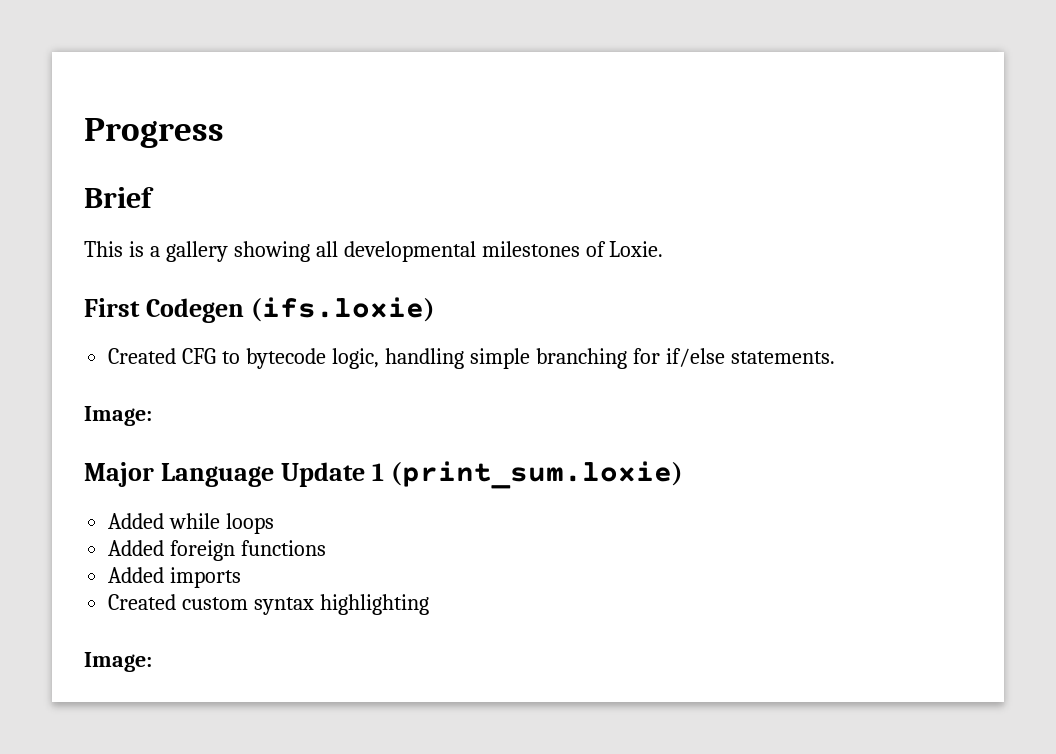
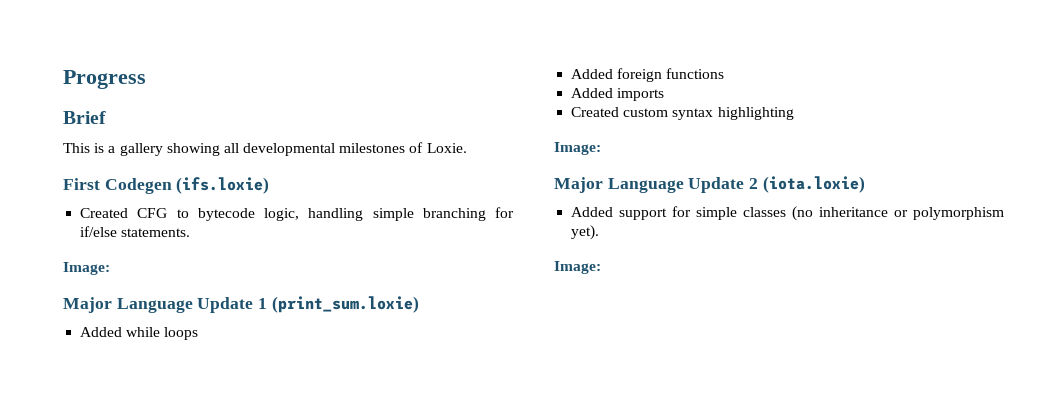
(152, 662) none -> [554,176,865,193] [571,206,1004,221] [571,225,600,240] [554,261,601,274] // Major Language Update 2 (iota.loxie) // Added support for simple classes (no inheritance or polymorphism yet). // Image:

